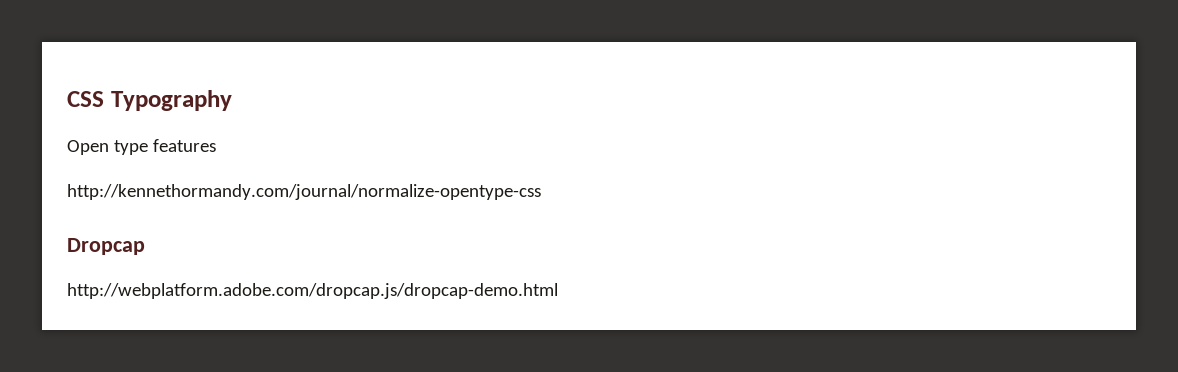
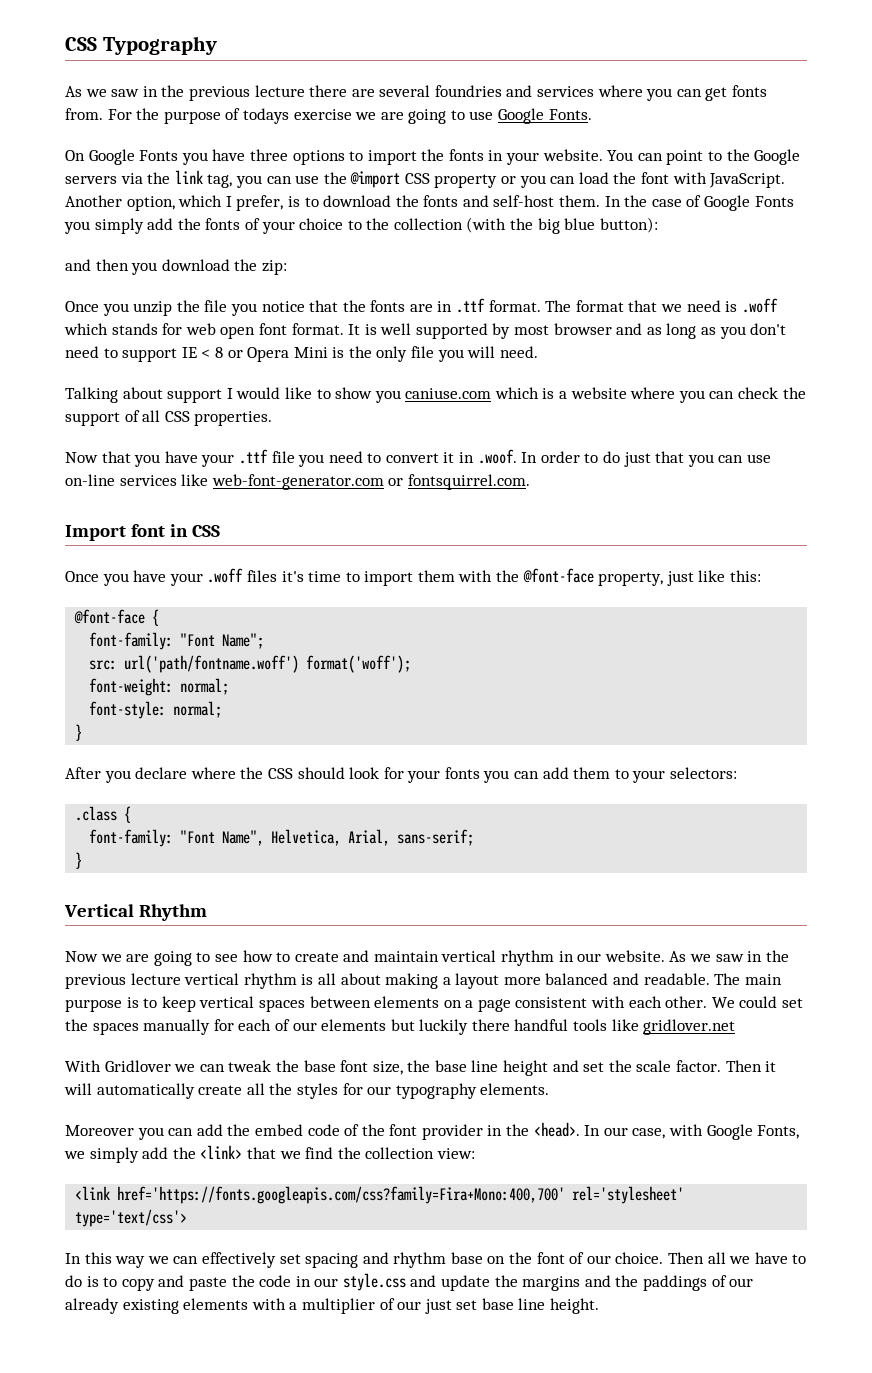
[67,139,216,155] [67,184,541,200] [67,238,145,255] [67,283,558,299] Open type features // http://kennethormandy.com/journal/normalize-opentype-css // Dropcap // http://webplatform.adobe.com/dropcap.js/dropcap-demo.html -> [65,85,768,101] [65,108,592,124] [65,149,801,165] [65,170,786,188] [65,195,794,211] [64,217,658,234] [65,259,287,275] [65,298,778,316] [64,323,787,339] [65,346,538,362] [65,387,806,403] [65,410,273,426] [65,449,771,467] [65,474,530,490] [65,524,220,541] [65,568,762,586] [74,609,160,626] [89,632,265,650] [89,655,412,673] [89,678,230,696] [89,701,223,719] [75,724,83,741] [65,767,738,783] [75,806,132,823] [89,829,475,847] [75,852,83,869] [64,904,207,921] [65,950,789,966] [65,973,782,989] [65,996,804,1012] [65,1019,736,1035] [65,1060,777,1076] [64,1083,550,1099] [65,1122,800,1140] [64,1145,475,1163] [75,1186,685,1204] [75,1209,188,1227] [65,1252,807,1268] [65,1273,754,1291] [65,1298,600,1314] As we saw in the previous lecture there are several foundries and services where you can get fonts from. For the purpose of todays exercise we are going to use Google Fonts. // On Google Fonts you have three options to import the fonts in your website. You can point to the Google servers via the link tag, you can use the @import CSS property or you can load the font with JavaScript. Another option, which I prefer, is to download the fonts and self-host them. In the case of Google Fonts you simply add the fonts of your choice to the collection (with the big blue button): // and then you download the zip: // Once you unzip the file you notice that the fonts are in .ttf format. The format that we need is .woff which stands for web open font format. It is well supported by most browser and as long as you don't need to support IE < 8 or Opera Mini is the only file you will need. // Talking about support I would like to show you caniuse.com which is a website where you can check the support of all CSS properties. // Now that you have your .ttf file you need to convert it in .woof. In order to do just that you can use on-line services like web-font-generator.com or fontsquirrel.com. // Import font in CSS // Once you have your .woff files it's time to import them with the @font-face property, just like this: // @font-face { // font-family: "Font Name"; // src: url('path/fontname.woff') format('woff'); // font-weight: normal; // font-style: normal; // } // After you declare where the CSS should look for your fonts you can add them to your selectors: // .class { // font-family: "Font Name", Helvetica, Arial, sans-serif; // } // Vertical Rhythm // Now we are going to see how to create and maintain vertical rhythm in our website. As we saw in the previous lecture vertical rhythm is all about making a layout more balanced and readable. The main purpose is to keep vertical spaces between elements on a page consistent with each other. We could set the spaces manually for each of our elements but luckily there handful tools like gridlover.net // With Gridlover we can tweak the base font size, the base line height and set the scale factor. Then it will automatically create all the styles for our typography elements. // Moreover you can add the embed code of the font provider in the <head>. In our case, with Google Fonts, we simply add the <link> that we find the collection view: // <link href='https://fonts.googleapis.com/css?family=Fira+Mono:400,700' rel='stylesheet' type='text/css'> // In this way we can effectively set spacing and rhythm base on the font of our choice. Then all we have to do is to copy and paste the code in our style.css and update the margins and the paddings of our already existing elements with a multiplier of our just set base line height.

